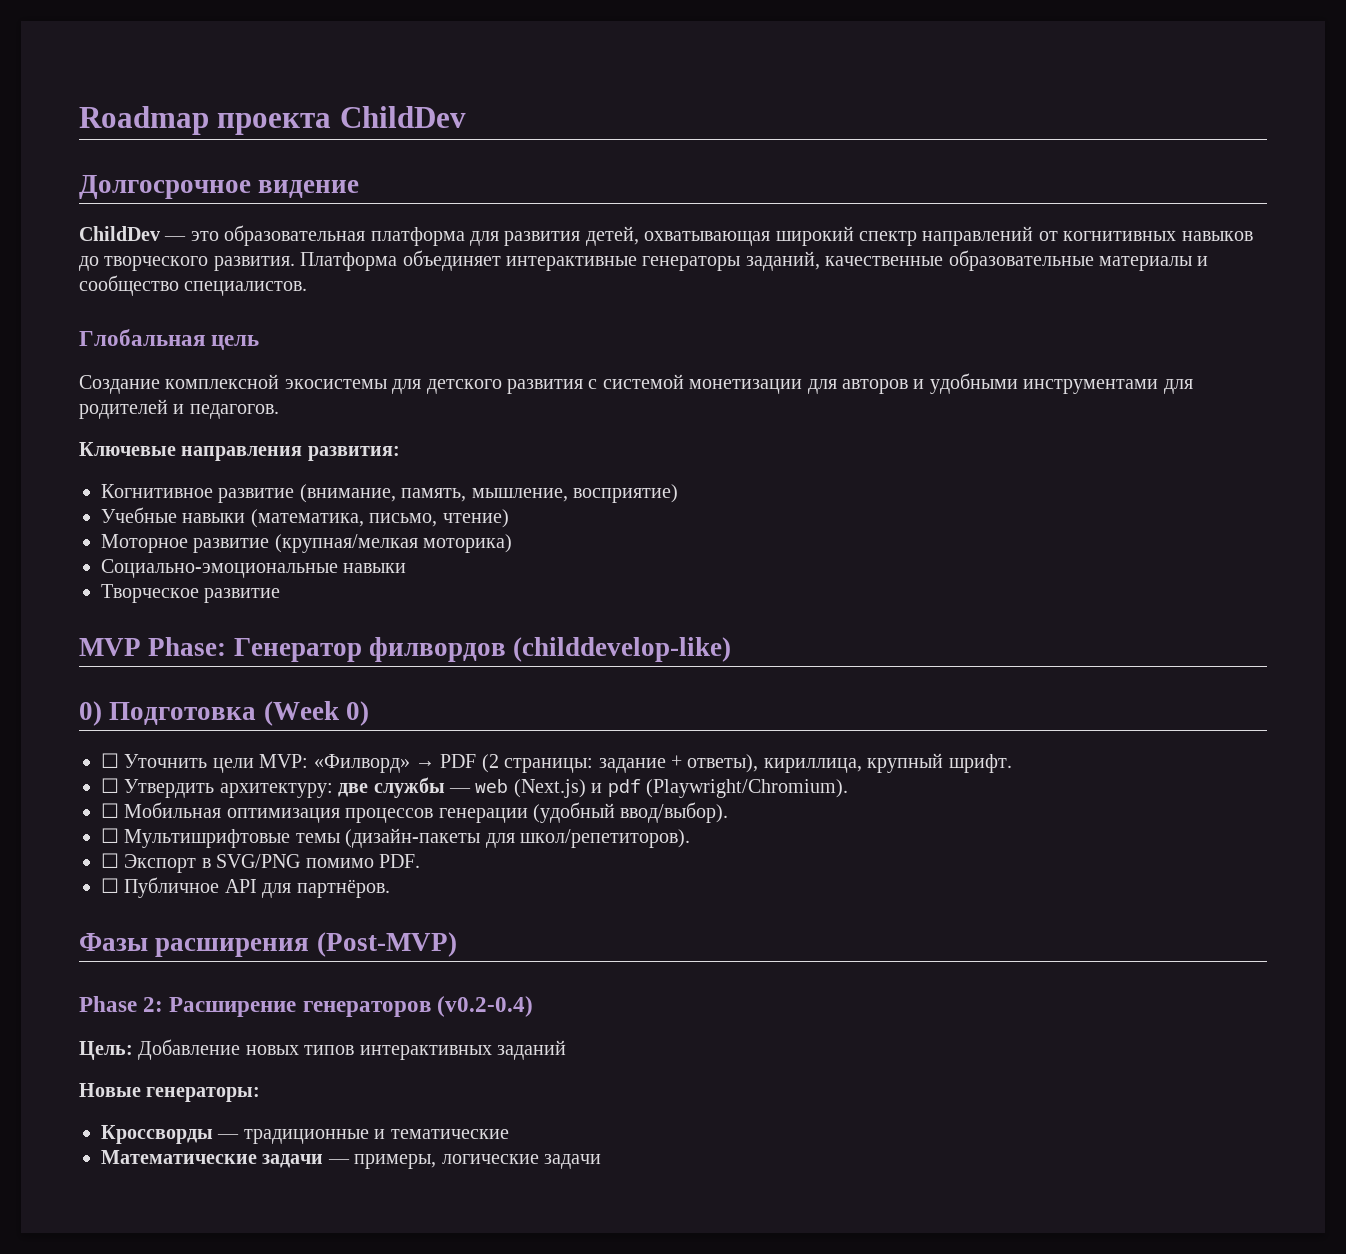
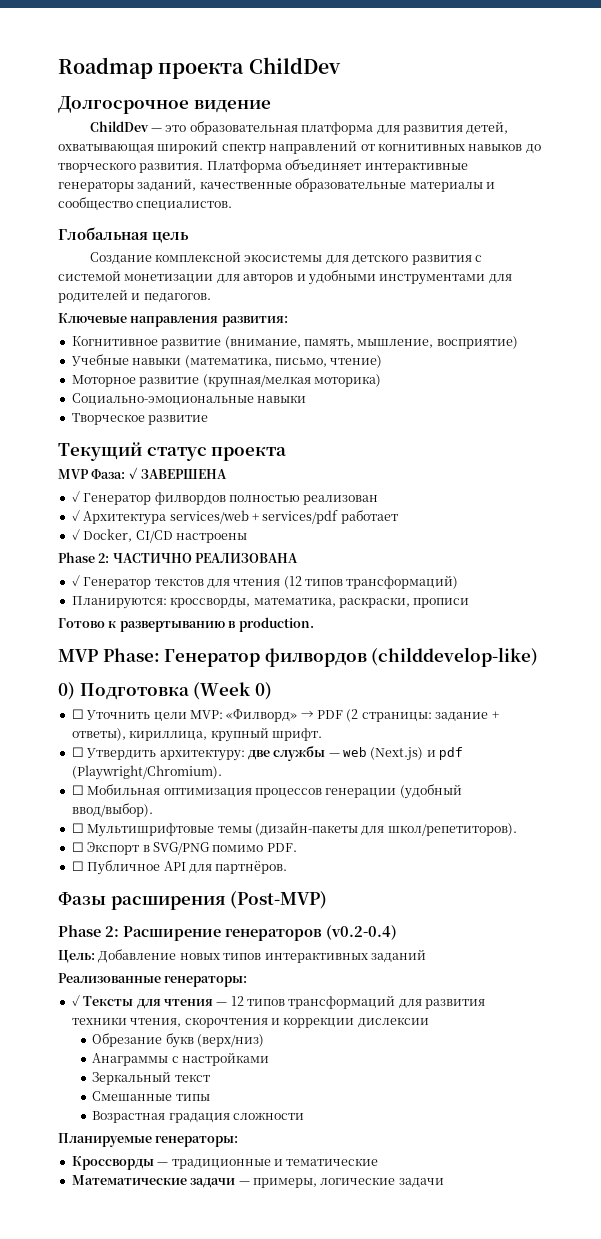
(281, 595) none -> [58,442,287,461] [58,467,228,479] [71,491,379,505] [71,510,398,525] [71,529,247,543] [58,552,299,563] [71,575,459,589] [71,596,470,609] [58,617,314,632] // Текущий статус проекта // MVP Фаза: ✓ ЗАВЕРШЕНА // ✓ Генератор филвордов полностью реализован // ✓ Архитектура services/web + services/pdf работает // ✓ Docker, CI/CD настроены // Phase 2: ЧАСТИЧНО РЕАЛИЗОВАНА // ✓ Генератор текстов для чтения (12 типов трансформаций) // Планируются: кроссворды, математика, раскраски, прописи // Готово к развертыванию в production.
[79,1083,141,1097] Новые -> [58,973,248,987] [71,995,486,1009] [71,1017,429,1028] [92,1033,265,1048] [92,1052,270,1066] [92,1071,210,1085] [92,1091,210,1101] [92,1111,305,1123] [58,1133,152,1147] Реализованные генераторы: // ✓ Тексты для чтения — 12 типов трансформаций для развития техники чтения, скорочтения и коррекции дислексии // Обрезание букв (верх/низ) // Анаграммы с настройками // Зеркальный текст // Смешанные типы // Возрастная градация сложности // Планируемые

